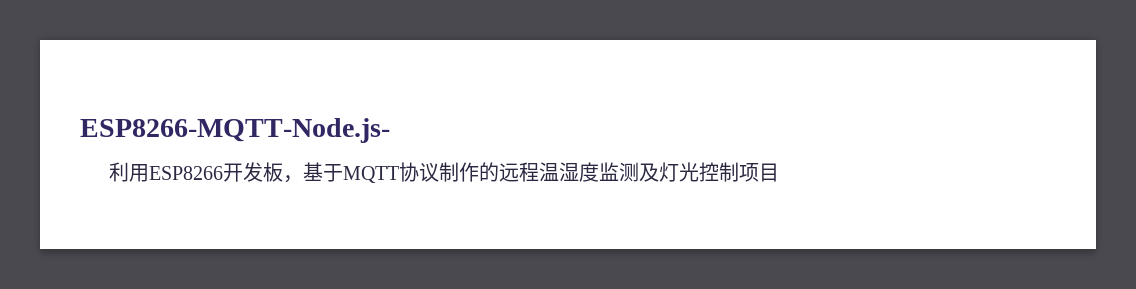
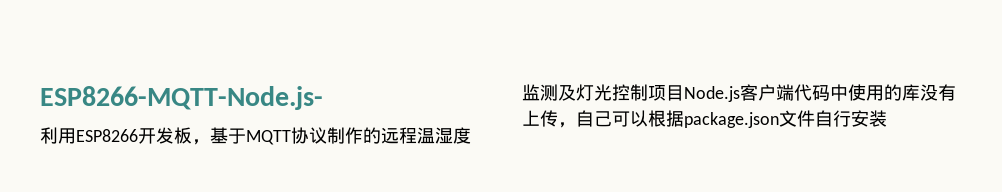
(780, 172) none -> [684,84,956,102] [522,110,887,128] Node.js客户端代码中使用的库没有上传，自己可以根据package.json文件自行安装

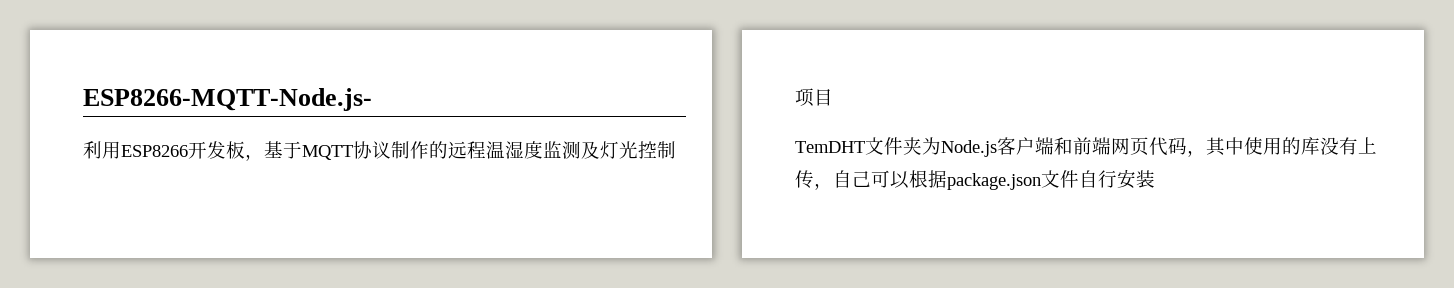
[684,84,830,102] Node.js客户端代码 -> [795,137,1226,157] // TemDHT文件夹为Node.js客户端和前端网页代码，其

